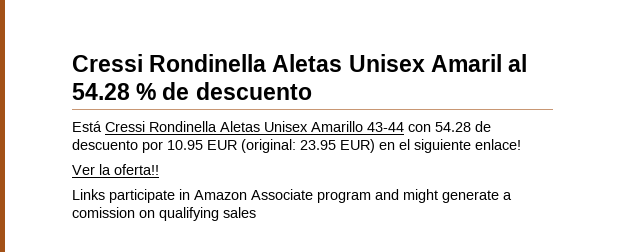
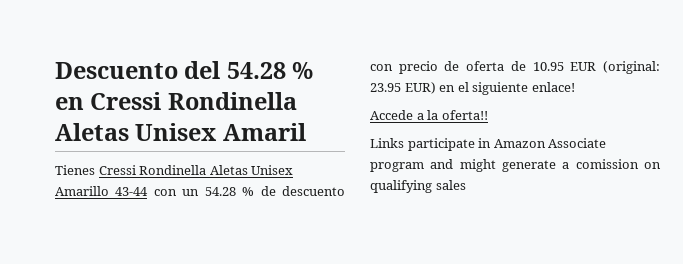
(72, 63) none -> [55,61,314,79] [55,97,84,110] Descuento del 54.28 % en
[508,54,528,72] [72,82,312,100] [72,121,102,132] al 54.28 % de descuento // Está -> [55,165,95,175] // Tienes
[435,121,491,132] [72,139,163,153] 54.28 de descuento por -> [182,186,345,196] [370,61,526,74] un 54.28 % de descuento con precio de oferta de
[72,165,95,175] Ver -> [370,110,424,120] Accede a

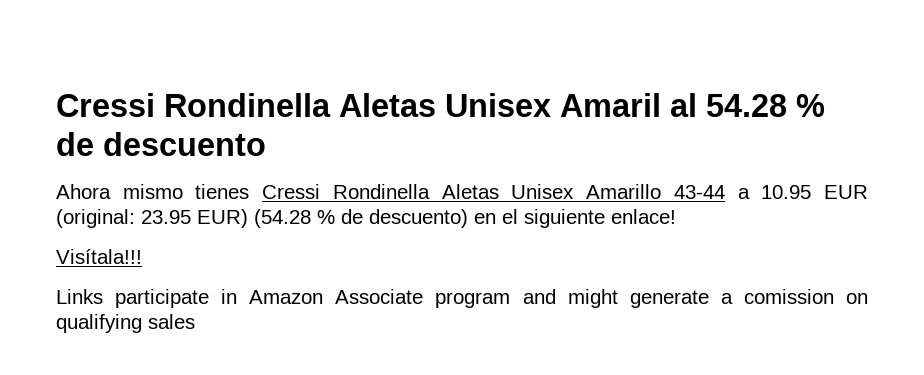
[55,61,314,79] [55,97,84,110] Descuento del 54.28 % en -> (56, 105) none
[55,165,95,175] // Tienes -> [670,93,825,117] [56,132,266,156] [56,184,250,199] al 54.28 % de descuento // Ahora mismo tienes
[153,186,345,196] [370,61,526,74] con un 54.28 % de descuento con precio de oferta de -> [737,188,750,199] a
(436, 88) none -> [254,209,468,228] (54.28 % de descuento)
[370,110,488,120] Accede a la oferta!! -> [56,249,142,264] Visítala!!!

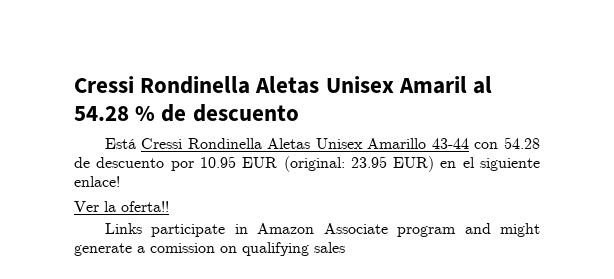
[56,184,250,199] Ahora mismo tienes -> [104,138,136,149] Está
[737,188,750,199] a -> [474,137,540,149] [74,157,194,171] con 54.28 de descuento por
[254,209,468,228] (54.28 % de descuento) -> (435, 164) none
[56,249,142,264] Visítala!!! -> [74,201,169,212] Ver la oferta!!

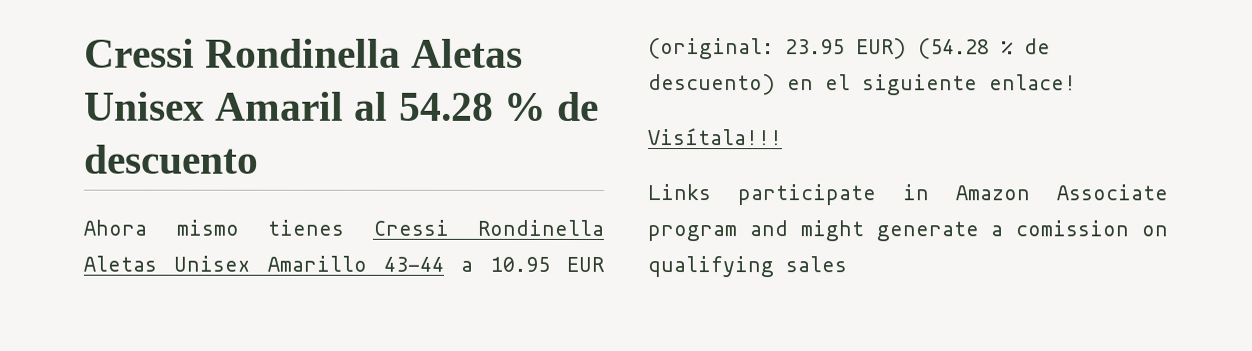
[104,138,136,149] Está -> [83,219,344,236] Ahora mismo tienes
[474,137,540,149] [74,157,194,171] con 54.28 de descuento por -> [460,260,474,272] a
(435, 164) none -> [918,38,1051,60] [648,74,776,96] (54.28 % de descuento)
[74,201,169,212] Ver la oferta!! -> [648,128,783,146] Visítala!!!

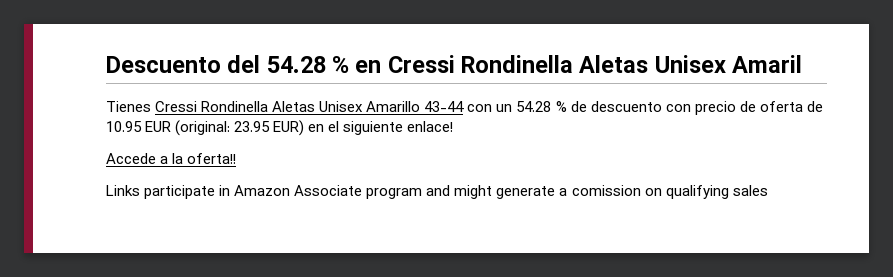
(84, 53) none -> [106,55,382,73] Descuento del 54.28 % en
[354,91,600,121] [84,144,259,174] [83,219,344,236] al 54.28 % de descuento // Ahora mismo tienes -> [106,101,151,112] // Tienes
[460,260,474,272] a -> [467,101,823,115] con un 54.28 % de descuento con precio de oferta de
[918,38,1051,60] [648,74,776,96] (54.28 % de descuento) -> (305, 128) none
[648,128,783,146] Visítala!!! -> [106,153,237,164] Accede a la oferta!!

